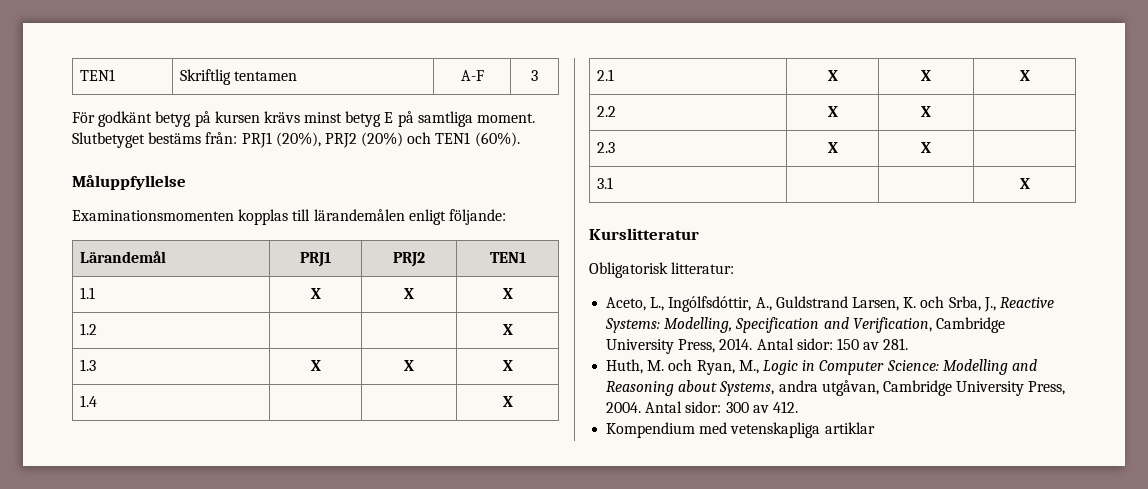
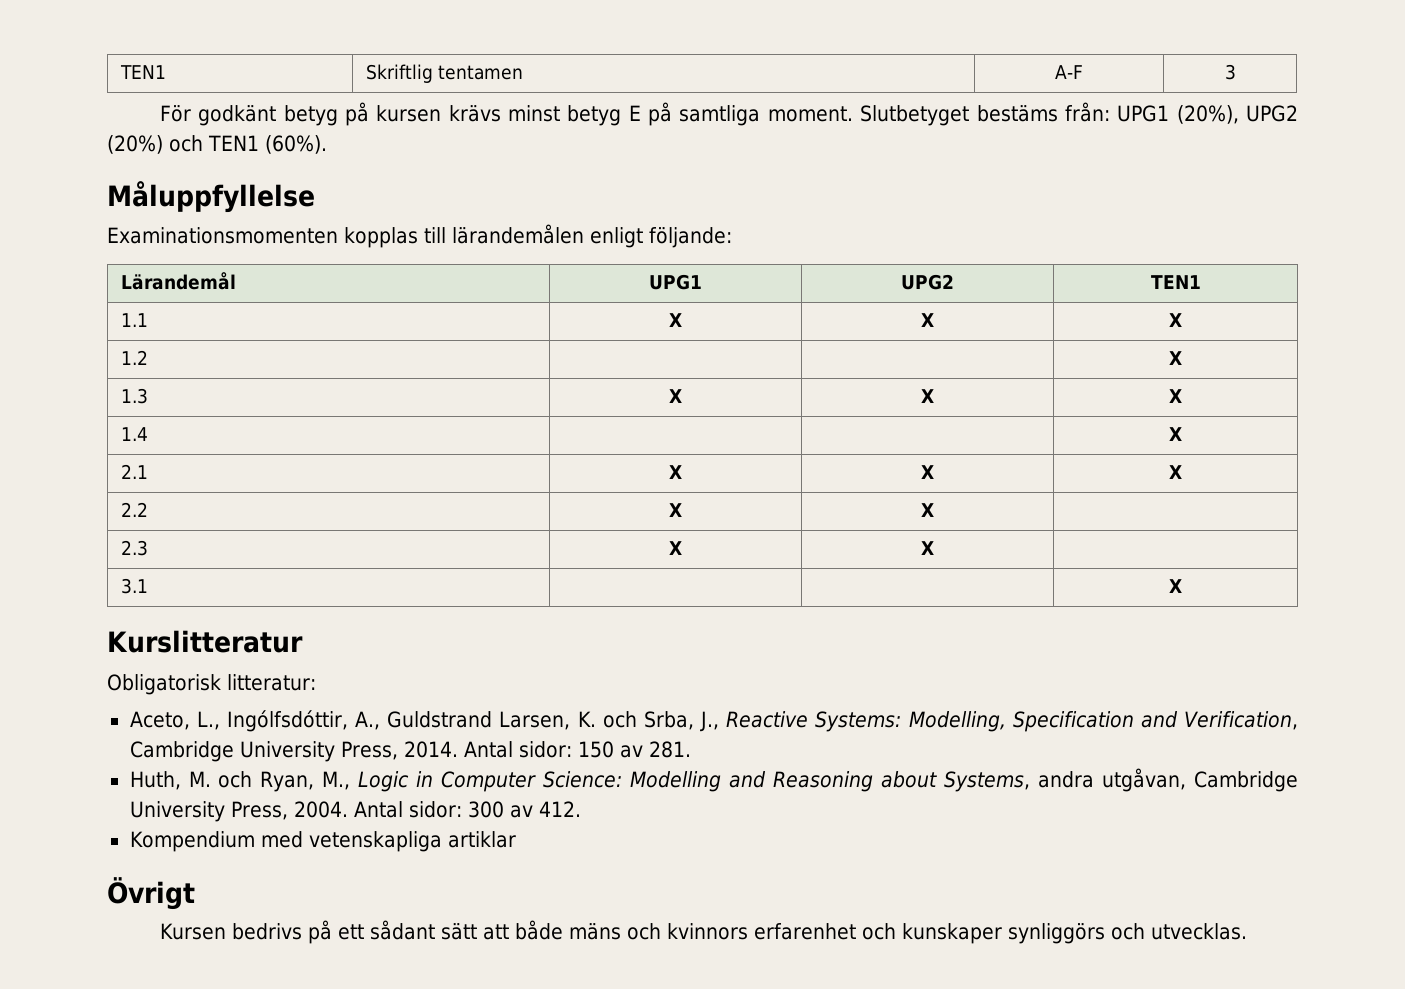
[241,132,357,148] PRJ1 (20%), PRJ2 -> [1117,105,1298,124] UPG1 (20%), UPG2
[300,252,331,267] [393,252,425,267] PRJ1 | PRJ2 -> [649,274,702,290] [901,274,954,290] UPG1 | UPG2
(875, 428) none -> [107,877,195,910] [159,920,1247,944] // Övrigt // Kursen bedrivs på ett sådant sätt att både mäns och kvinnors erfarenhet och kunskaper synliggörs och utvecklas.

